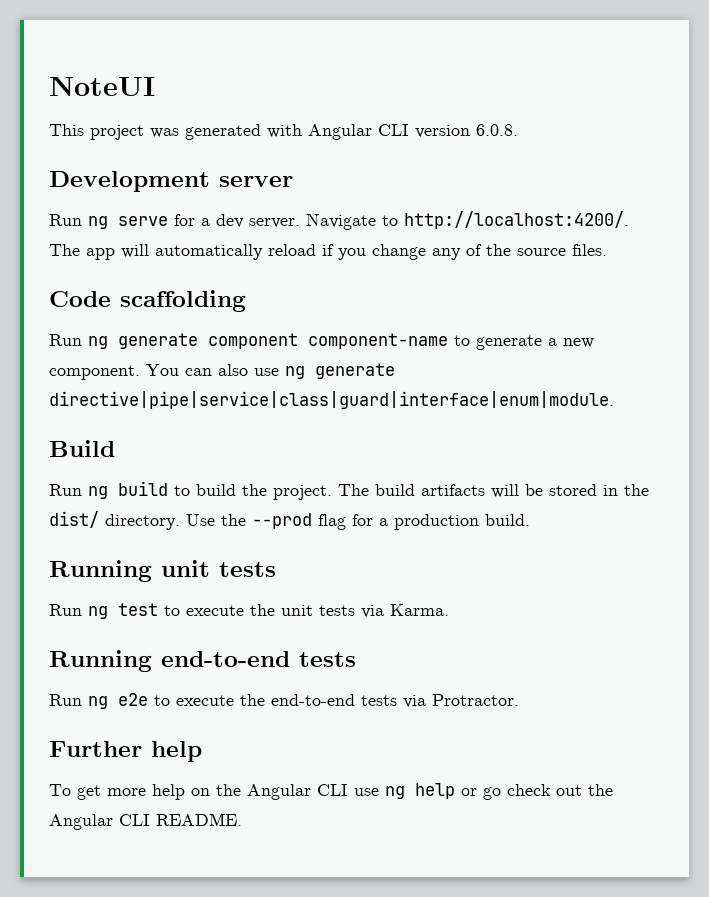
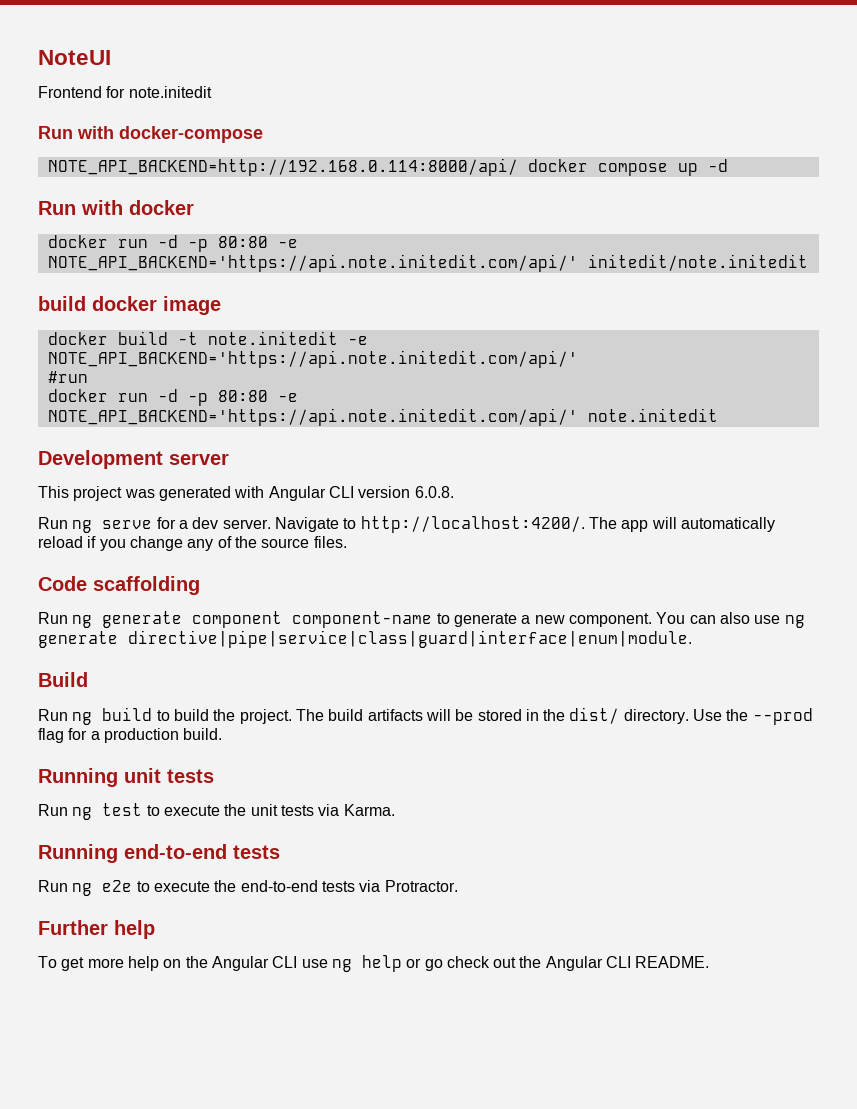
(155, 86) none -> [38,86,212,98] [38,126,263,143] [47,158,728,176] [38,200,194,215] [47,235,298,252] [47,254,808,272] [38,296,221,315] [47,331,368,345] [47,350,578,368] [47,371,88,383] [47,389,298,406] [47,408,718,426] [38,450,229,469] // Frontend for note.initedit // Run with docker-compose // NOTE_API_BACKEND=http://192.168.0.114:8000/api/ docker compose up -d // Run with docker // docker run -d -p 80:80 -e NOTE_API_BACKEND='https://api.note.initedit.com/api/' initedit/note.initedit // build docker image // docker build -t note.initedit -e NOTE_API_BACKEND='https://api.note.initedit.com/api/' // #run // docker run -d -p 80:80 -e NOTE_API_BACKEND='https://api.note.initedit.com/api/' note.initedit // Development server
[49,171,293,192] // Development server -> (454, 492) none

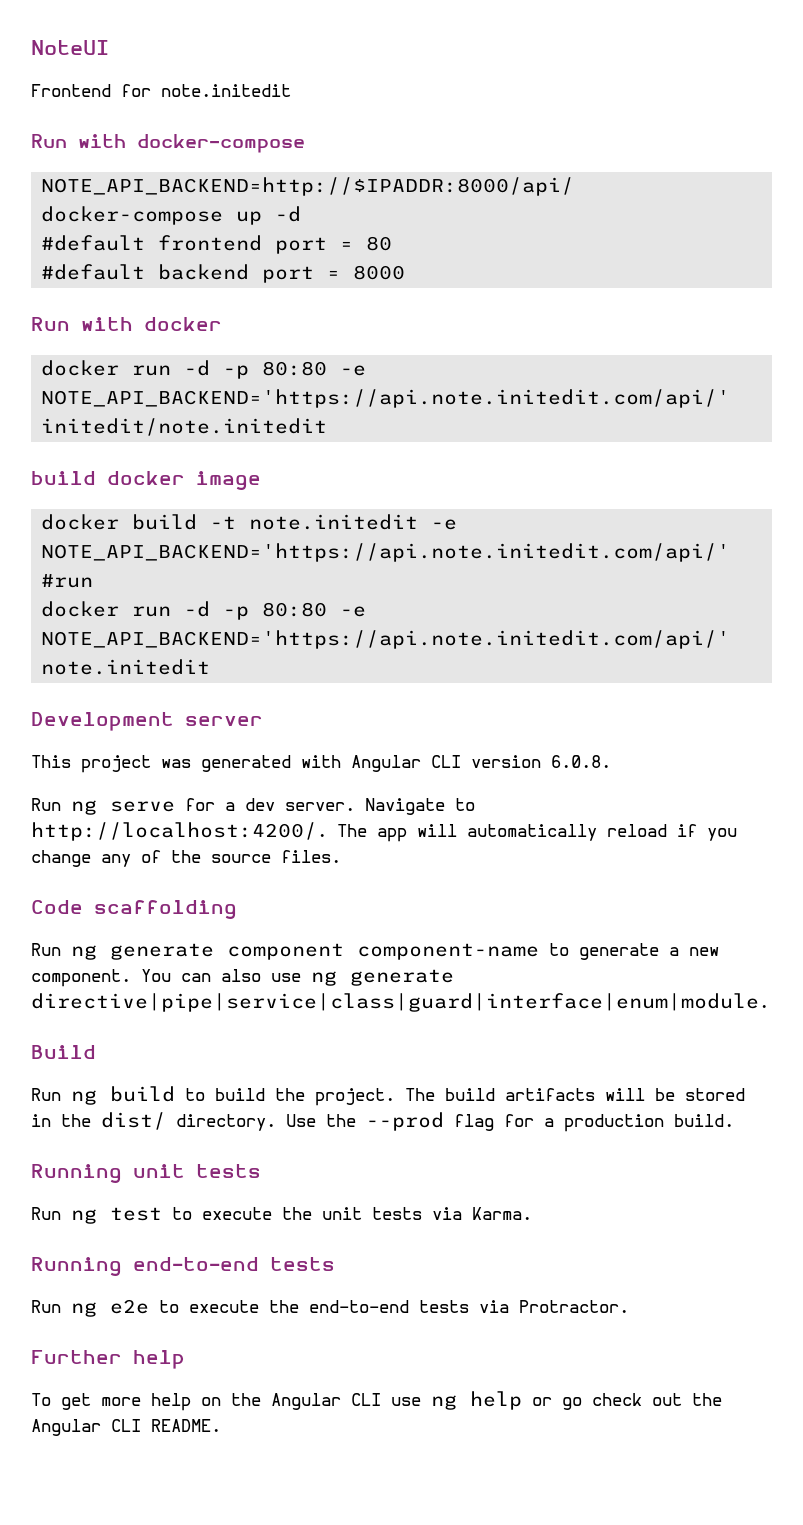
[47,158,668,176] NOTE_API_BACKEND=http://192.168.0.114:8000/api/ docker compose -> [41,177,575,196] [41,206,224,225] NOTE_API_BACKEND=http://$IPADDR:8000/api/ docker-compose
(728, 165) none -> [41,235,393,254] [41,264,406,283] // #default frontend port = 80 // #default backend port = 8000

